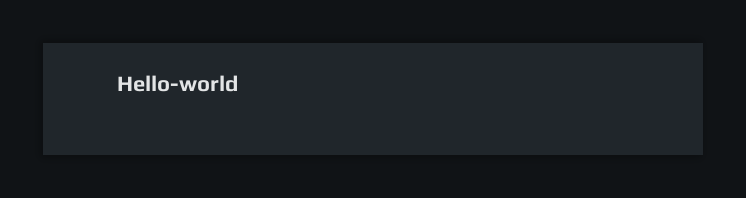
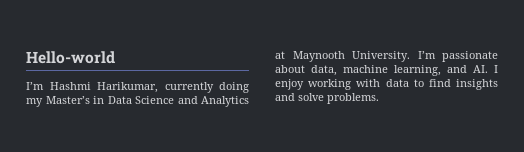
(238, 83) none -> [26,82,249,93] [26,96,249,107] [275,51,498,62] [275,65,498,76] [275,79,498,90] [275,93,379,104] // I’m Hashmi Harikumar, currently doing my Master’s in Data Science and Analytics at Maynooth University. I’m passionate about data, machine learning, and AI. I enjoy working with data to find insights and solve problems.

